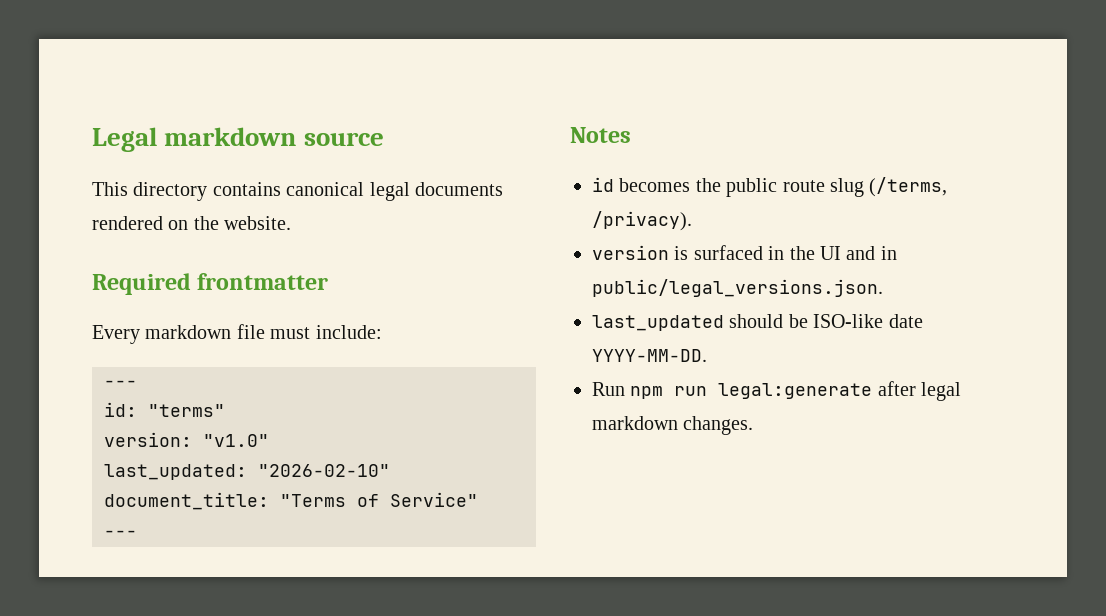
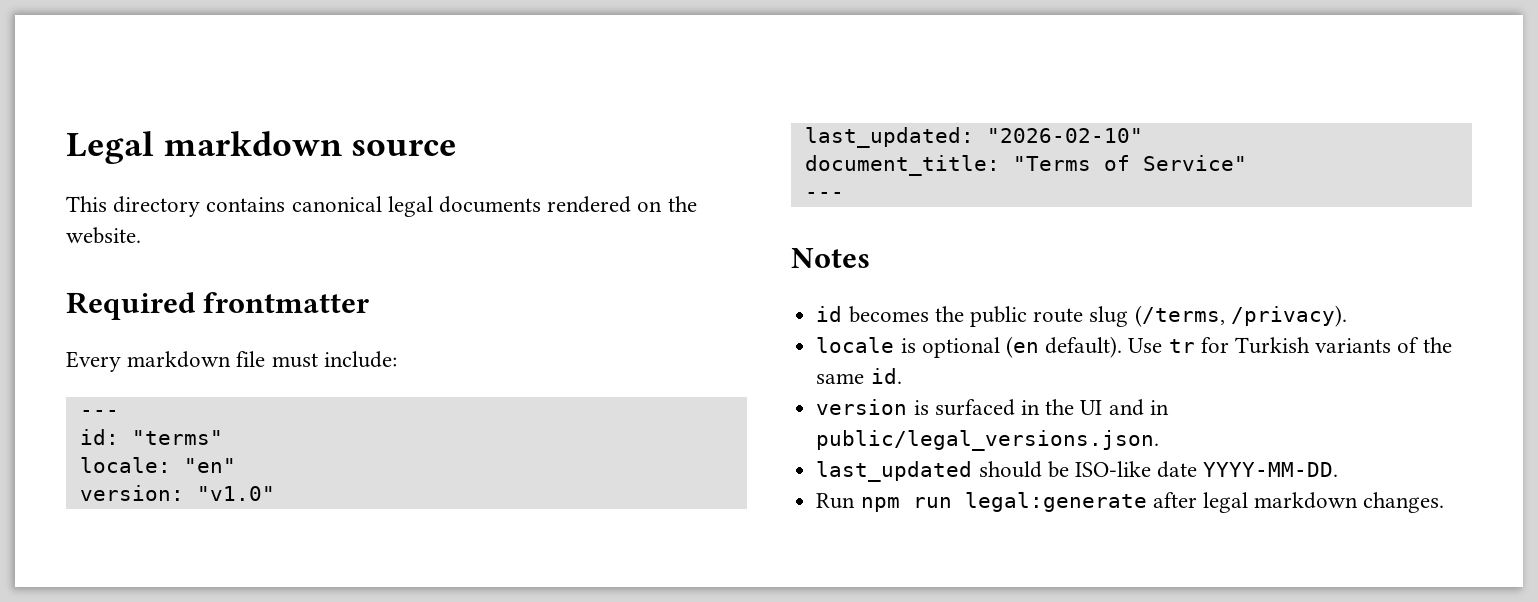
(225, 410) none -> [79,457,236,473] // locale: "en"
(692, 221) none -> [816,336,1452,358] [816,368,902,384] // locale is optional (en default). Use tr for Turkish variants of the same id.

